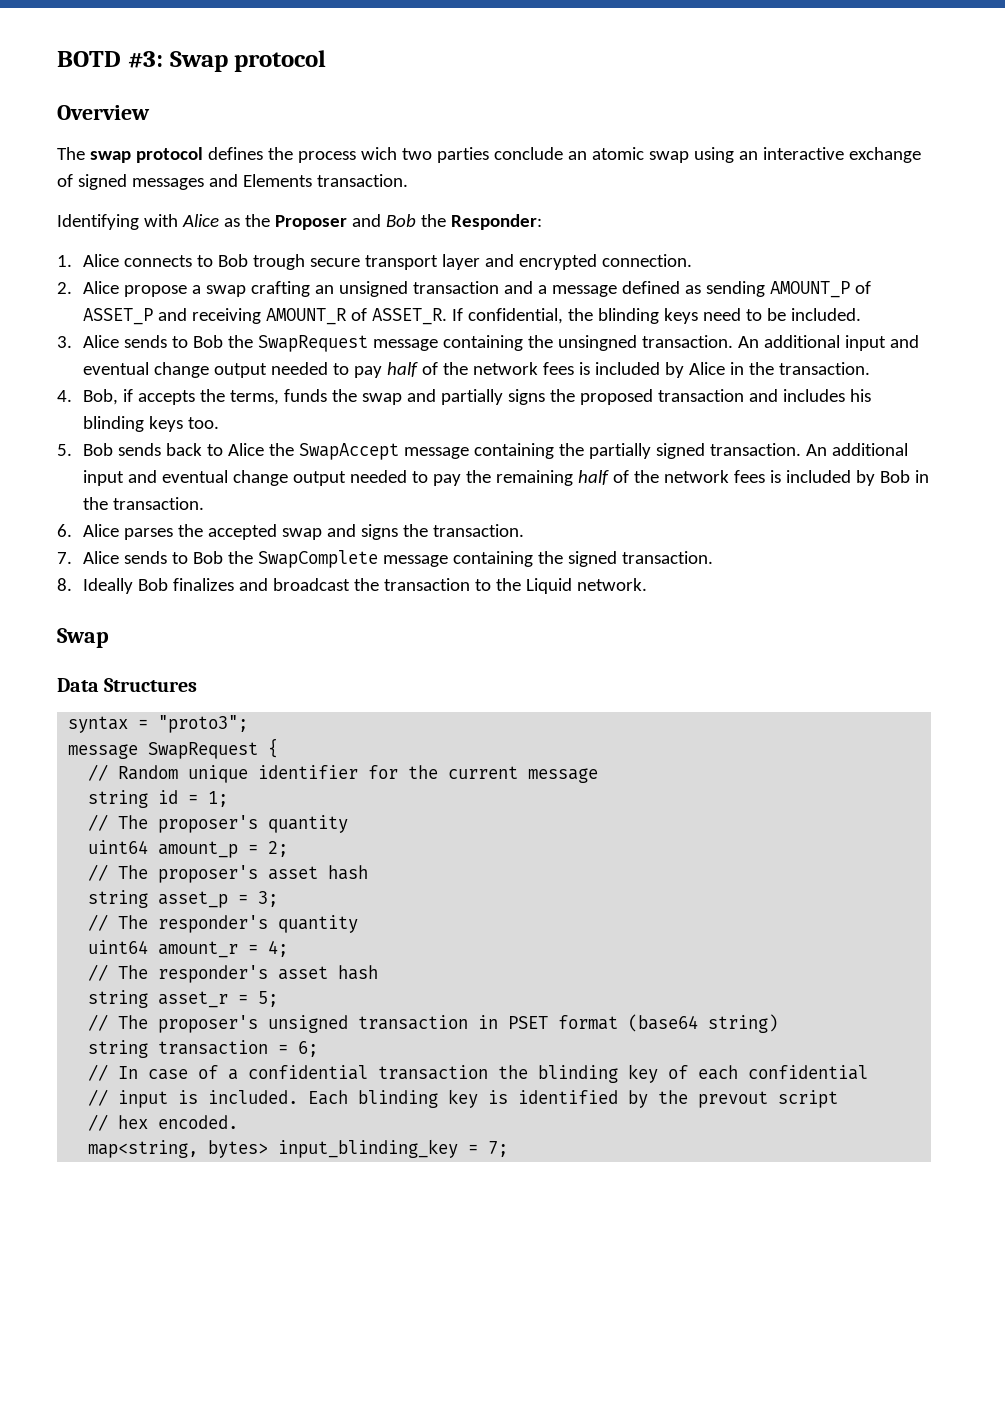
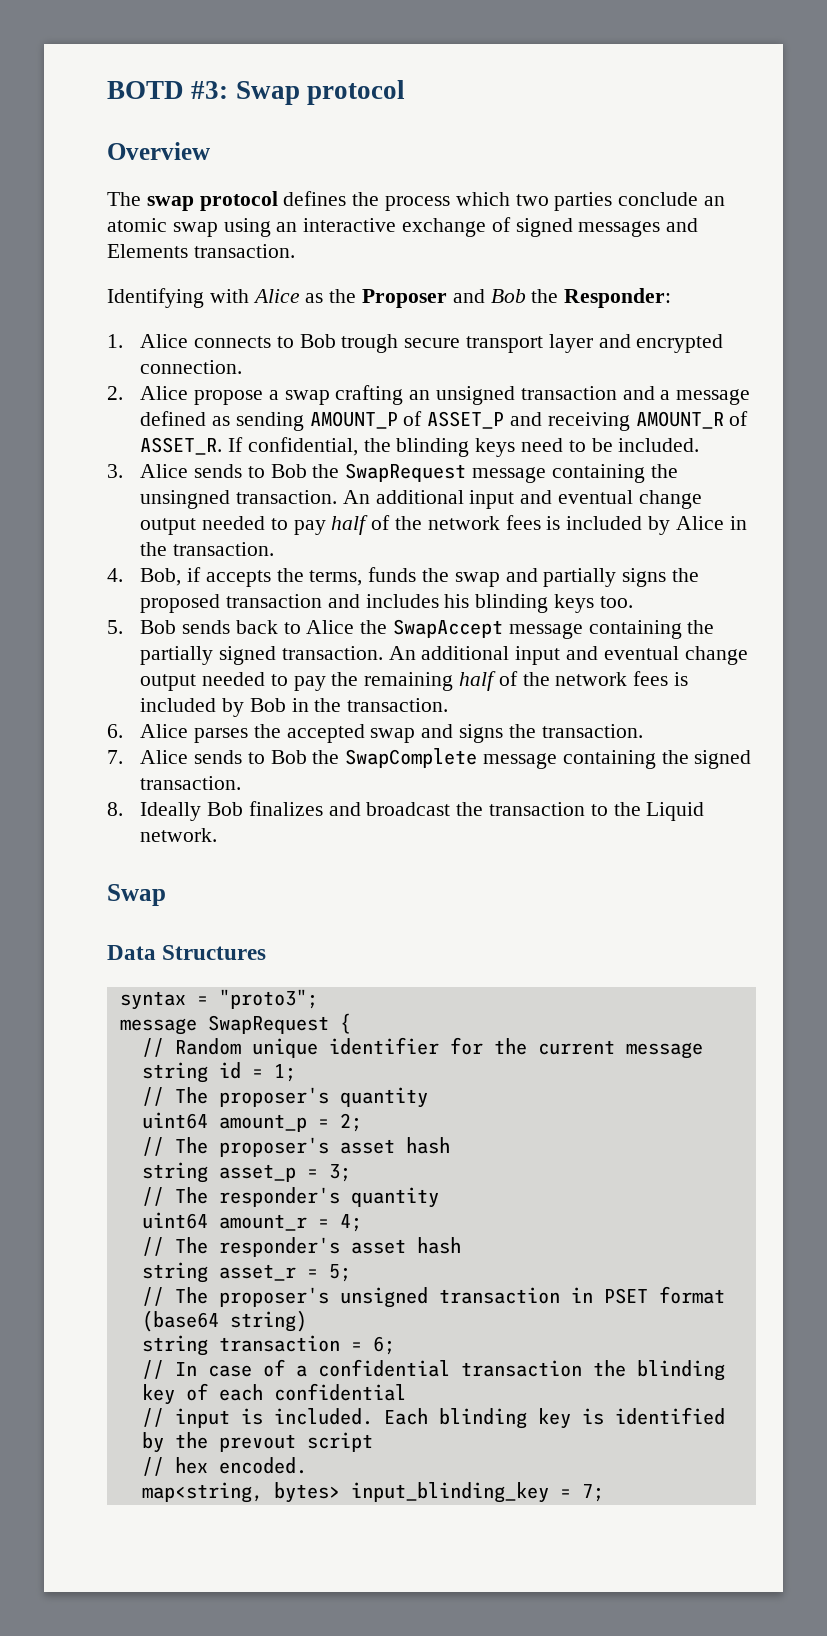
[360,147,397,160] wich -> [455,192,510,206] which

